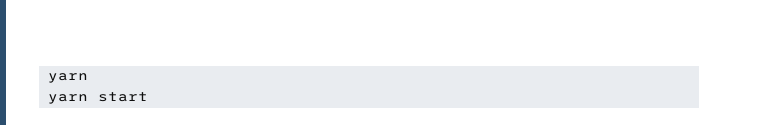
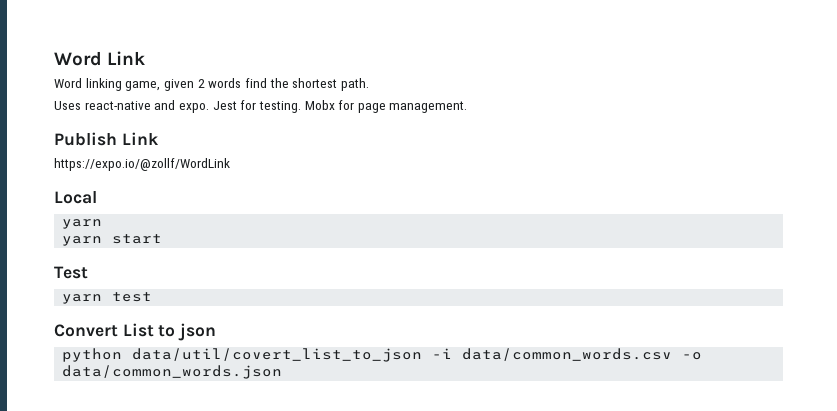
[47,73,88,83] [47,92,148,104] yarn // yarn start -> [54,51,146,66] [54,78,369,91] [54,100,468,113] [54,132,159,146] [54,158,230,171] [54,191,97,204] [62,219,103,229] [62,234,163,246] [54,266,88,279] [62,292,153,304] [54,323,217,341] [62,348,703,362] [62,365,283,379] Word Link // Word linking game, given 2 words find the shortest path. // Uses react-native and expo. Jest for testing. Mobx for page management. // Publish Link // https://expo.io/@zollf/WordLink // Local // yarn // yarn start // Test // yarn test // Convert List to json // python data/util/covert_list_to_json -i data/common_words.csv -o data/common_words.json

